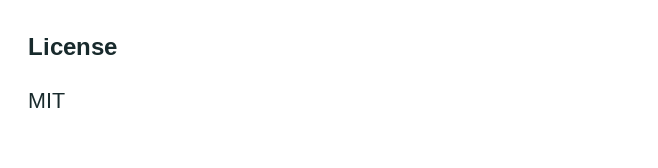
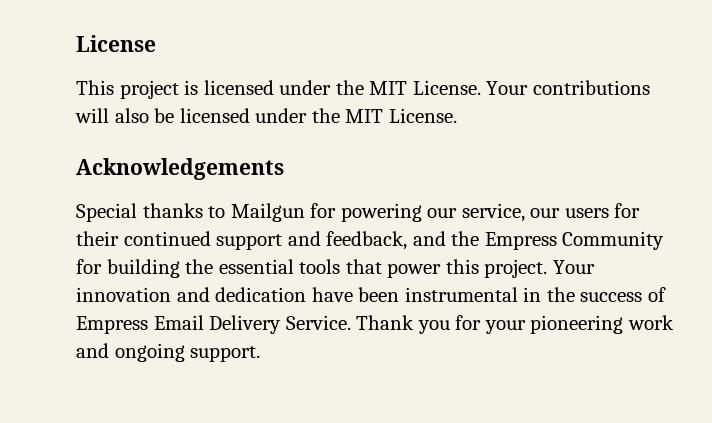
[28,93,65,108] MIT -> [76,80,650,99] [75,108,457,123] [76,158,284,180] [76,203,641,222] [76,231,665,250] [76,259,595,278] [76,287,666,302] [76,315,674,334] [76,343,261,362] This project is licensed under the MIT License. Your contributions will also be licensed under the MIT License. // Acknowledgements // Special thanks to Mailgun for powering our service, our users for their continued support and feedback, and the Empress Community for building the essential tools that power this project. Your innovation and dedication have been instrumental in the success of Empress Email Delivery Service. Thank you for your pioneering work and ongoing support.

